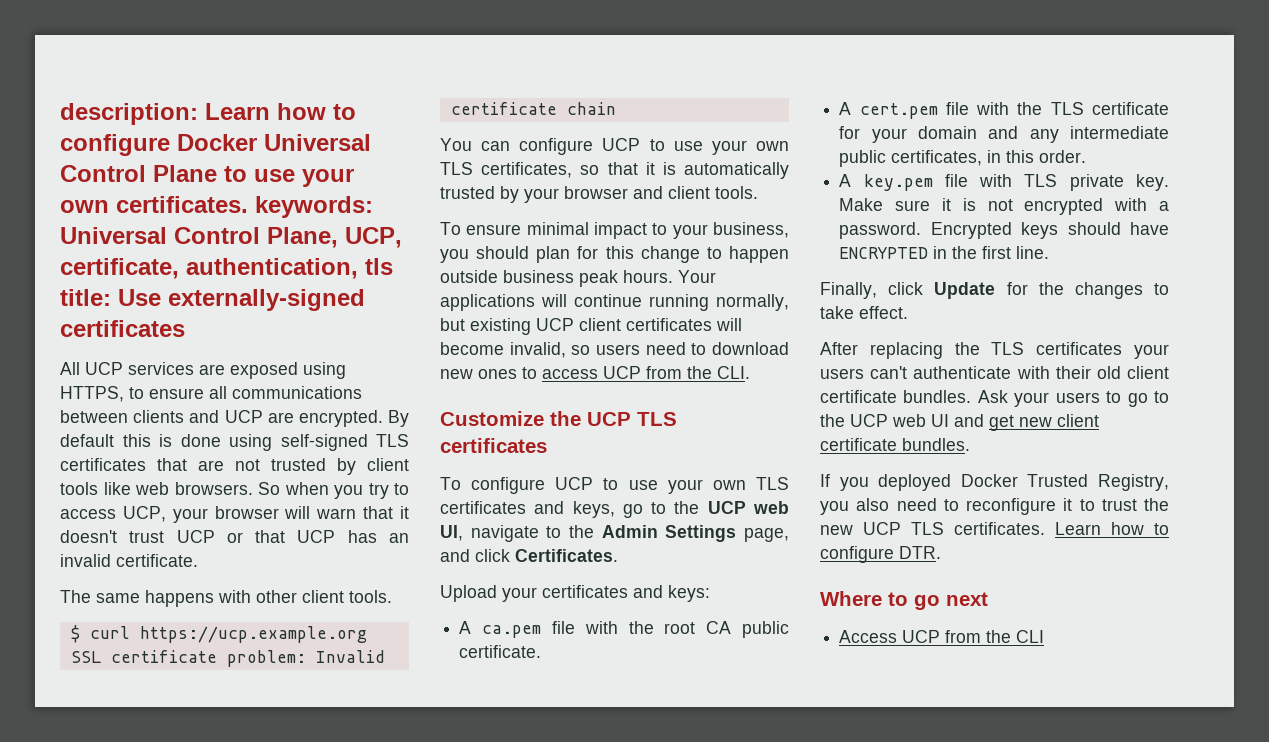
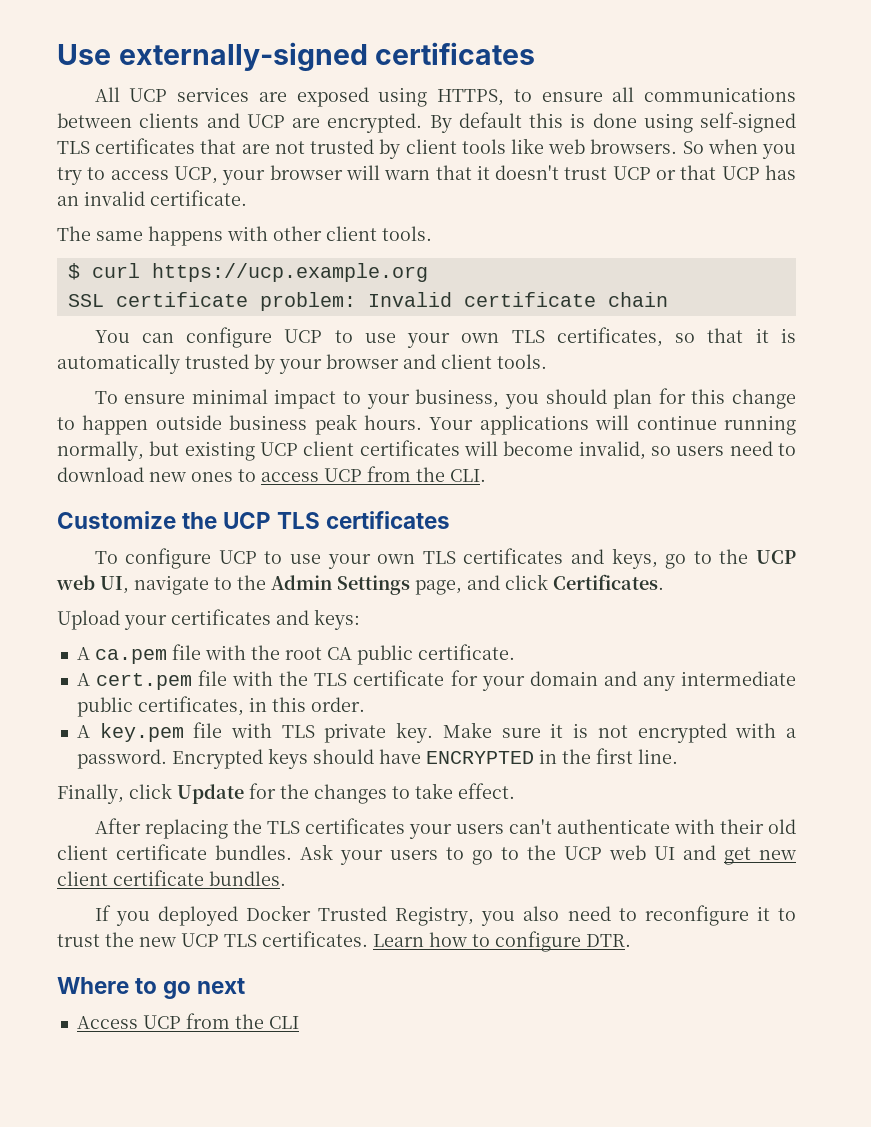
[60,103,356,125] [60,134,371,156] [60,165,354,187] [60,196,373,218] [60,227,402,248] [60,258,393,279] [60,289,111,306] description: Learn how to configure Docker Universal Control Plane to use your own certificates. keywords: Universal Control Plane, UCP, certificate, authentication, tls title: -> (57, 54) none

